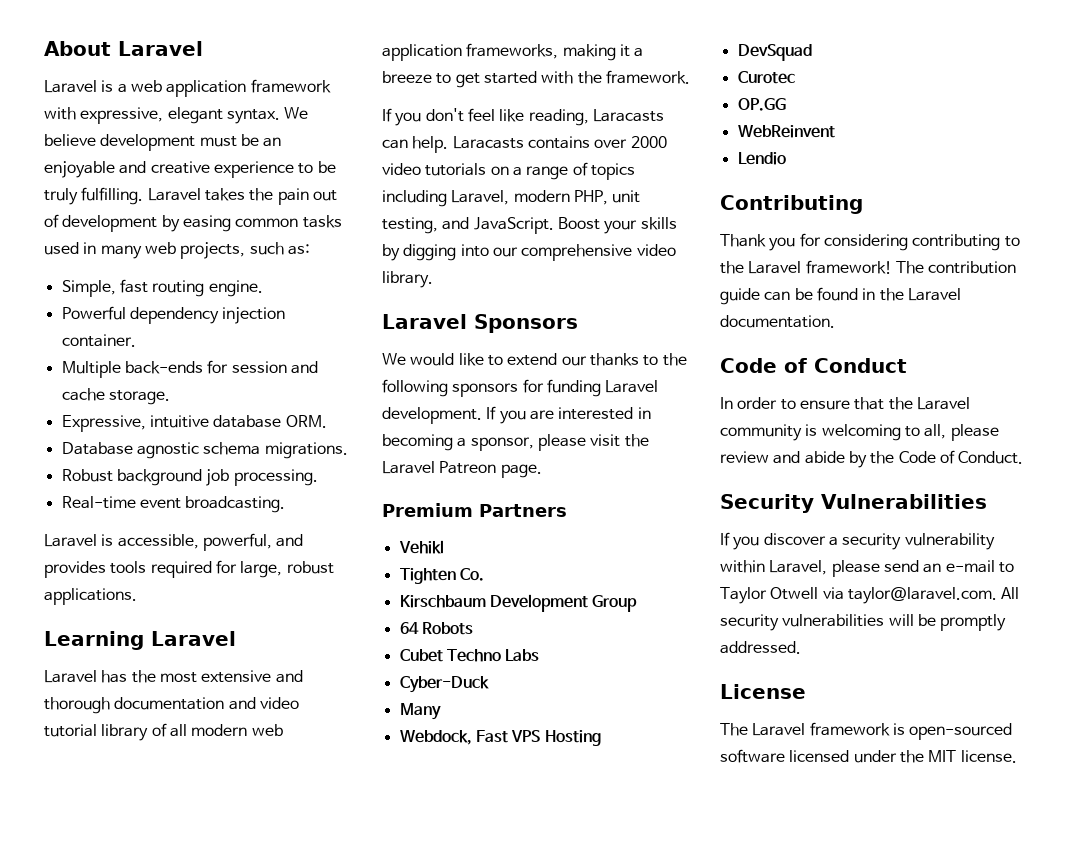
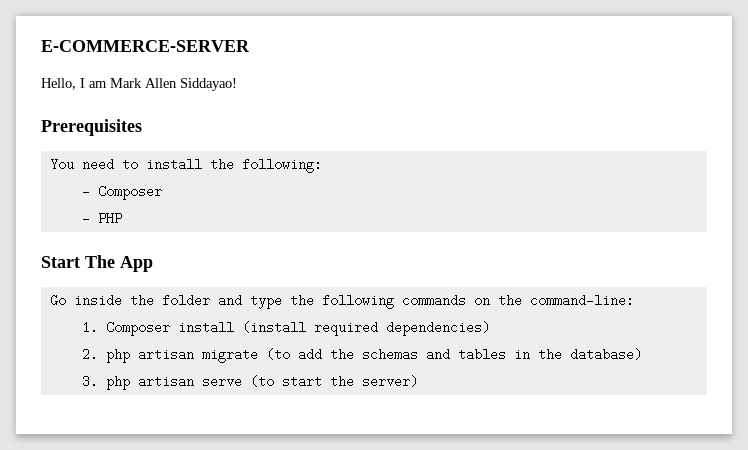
[44,41,203,56] [44,79,331,97] [44,107,309,124] [44,134,282,151] [44,161,336,178] [44,187,337,205] [44,214,342,232] [44,242,310,259] [61,279,263,297] [61,306,286,324] [61,334,136,347] [61,360,318,378] [61,388,170,405] [61,415,327,432] [61,442,348,459] [61,469,318,486] [61,496,286,513] [44,533,304,551] [44,560,334,578] [44,588,137,605] [44,631,236,650] [44,670,303,683] [44,697,299,714] [44,723,283,741] [382,43,644,61] [382,70,690,88] [382,108,664,126] [382,136,667,153] [382,162,635,180] [382,190,641,207] [382,217,677,234] [382,244,676,261] [382,271,433,288] [382,314,578,333] [382,353,687,366] [382,379,659,397] [382,406,651,424] [382,434,649,451] [382,461,542,478] [382,503,567,517] [398,540,444,554] [399,568,484,584] [399,594,638,612] [399,622,473,635] [399,649,540,662] [399,676,489,693] [399,703,441,720] [399,730,601,746] [737,44,812,61] [737,71,795,84] [737,98,786,111] [737,125,835,138] [737,152,786,165] [720,195,863,214] [720,233,1020,251] [720,260,1017,274] [720,287,961,305] [720,315,835,328] [720,358,907,373] [720,397,970,410] [720,424,999,441] [720,450,1024,468] [720,494,987,513] [720,532,995,550] [720,560,1014,577] [720,587,1020,604] [720,614,1007,631] [720,641,801,654] [720,684,806,699] [720,722,1013,740] [720,749,1017,763] About Laravel // Laravel is a web application framework with expressive, elegant syntax. We believe development must be an enjoyable and creative experience to be truly fulfilling. Laravel takes the pain out of development by easing common tasks used in many web projects, such as: // Simple, fast routing engine. // Powerful dependency injection container. // Multiple back-ends for session and cache storage. // Expressive, intuitive database ORM. // Database agnostic schema migrations. // Robust background job processing. // Real-time event broadcasting. // Laravel is accessible, powerful, and provides tools required for large, robust applications. // Learning Laravel // Laravel has the most extensive and thorough documentation and video tutorial library of all modern web application frameworks, making it a breeze to get started with the framework. // If you don't feel like reading, Laracasts can help. Laracasts contains over 2000 video tutorials on a range of topics including Laravel, modern PHP, unit testing, and JavaScript. Boost your skills by digging into our comprehensive video library. // Laravel Sponsors // We would like to extend our thanks to the following sponsors for funding Laravel development. If you are interested in becoming a sponsor, please visit the Laravel Patreon page. // Premium Partners // Vehikl // Tighten Co. // Kirschbaum Development Group // 64 Robots // Cubet Techno Labs // Cyber-Duck // Many // Webdock, Fast VPS Hosting // DevSquad // Curotec // OP.GG // WebReinvent // Lendio // Contributing // Thank you for considering contributing to the Laravel framework! The contribution guide can be found in the Laravel documentation. // Code of Conduct // In order to ensure that the Laravel community is welcoming to all, please review and abide by the Code of Conduct. // Security Vulnerabilities // If you discover a security vulnerability within Laravel, please send an e-mail to Taylor Otwell via taylor@laravel.com. All security vulnerabilities will be promptly addressed. // License // The Laravel framework is open-sourced software licensed under the MIT license. -> [41,40,250,52] [41,78,237,91] [41,119,142,136] [49,158,322,173] [81,185,162,200] [81,212,122,225] [41,255,153,272] [49,294,634,309] [81,321,490,336] [81,348,642,363] [81,375,418,390] E-COMMERCE-SERVER // Hello, I am Mark Allen Siddayao! // Prerequisites // You need to install the following: // - Composer // - PHP // Start The App // Go inside the folder and type the following commands on the command-line: // 1. Composer install (install required dependencies) // 2. php artisan migrate (to add the schemas and tables in the database) // 3. php artisan serve (to start the server)

